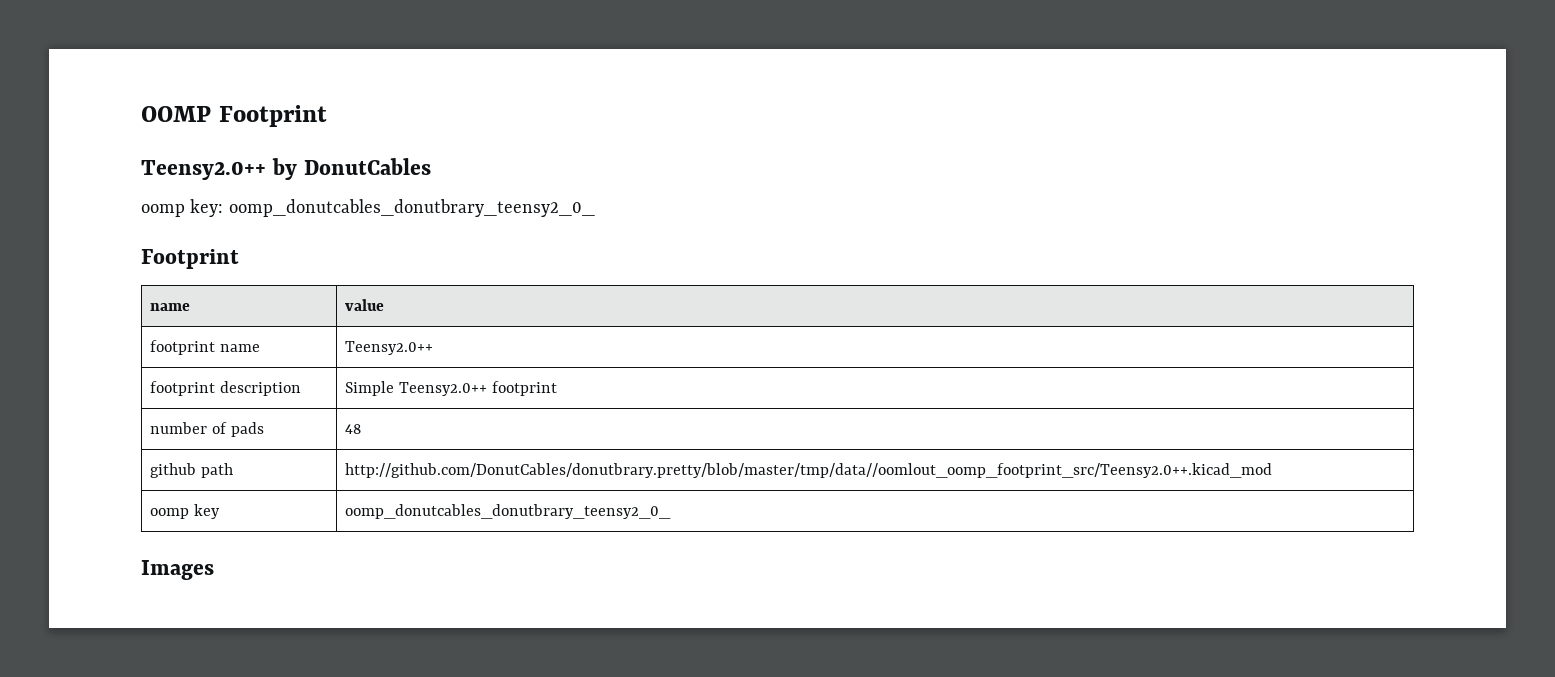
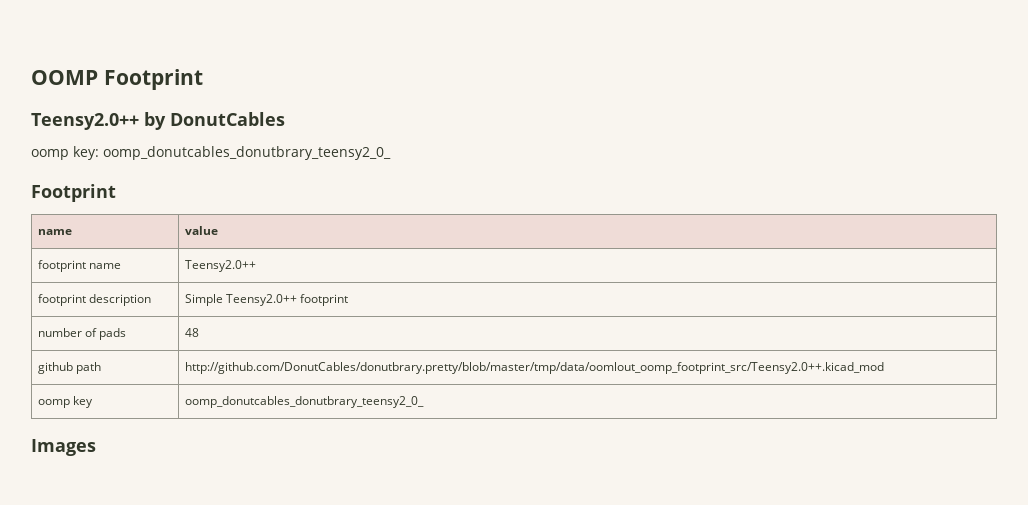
[345,463,1273,478] http://github.com/DonutCables/donutbrary.pretty/blob/master/tmp/data//oomlout_oomp_footprint_src/Teensy2.0++.kicad_mod -> [184,362,884,374] http://github.com/DonutCables/donutbrary.pretty/blob/master/tmp/data/oomlout_oomp_footprint_src/Teensy2.0++.kicad_mod

